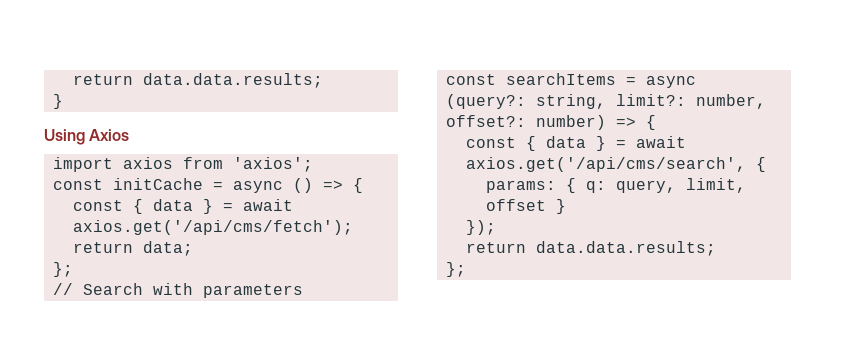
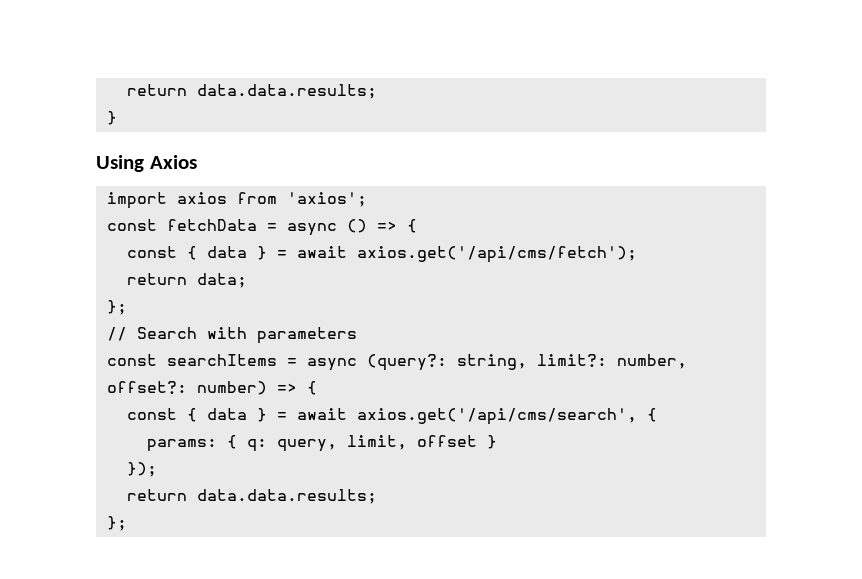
[112,178,203,190] initCache -> [166,219,257,231] fetchData

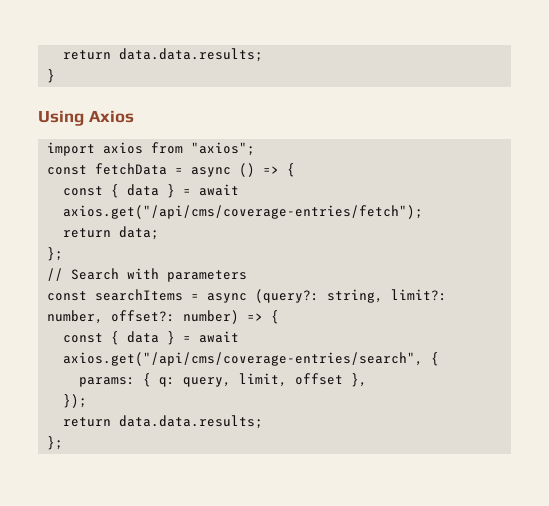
[286,192,367,207] 'axios'; -> [190,142,255,156] "axios";
[356,246,637,263] axios.get('/api/cms/fetch'); -> [62,205,423,219] axios.get("/api/cms/coverage-entries/fetch");
[356,408,637,425] axios.get('/api/cms/search', -> [62,352,423,366] axios.get("/api/cms/coverage-entries/search",
[486,435,497,449] } -> [350,373,367,387] },

